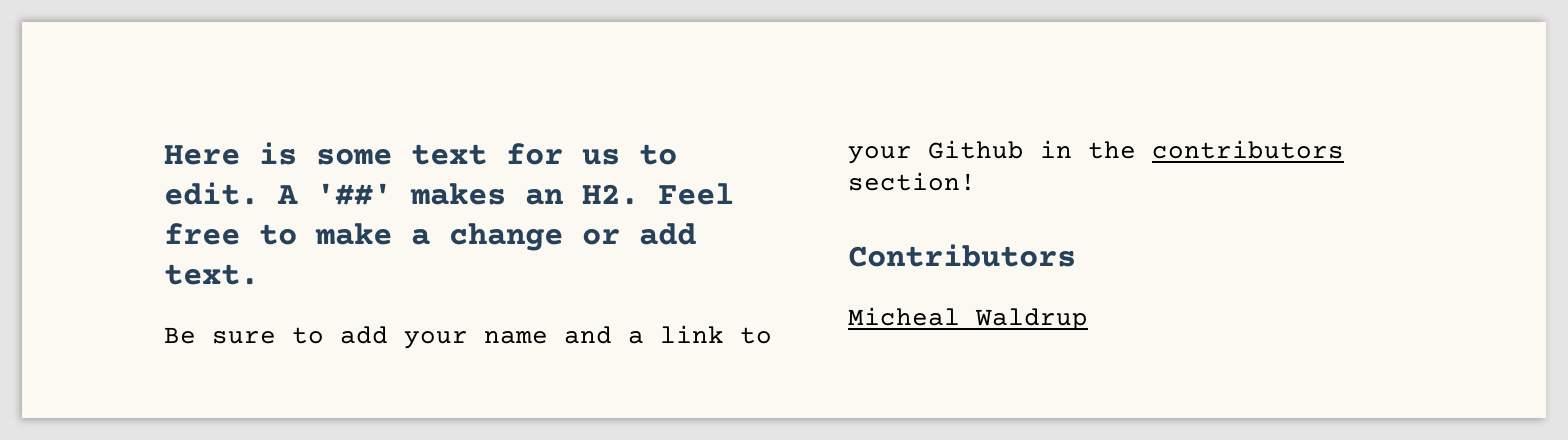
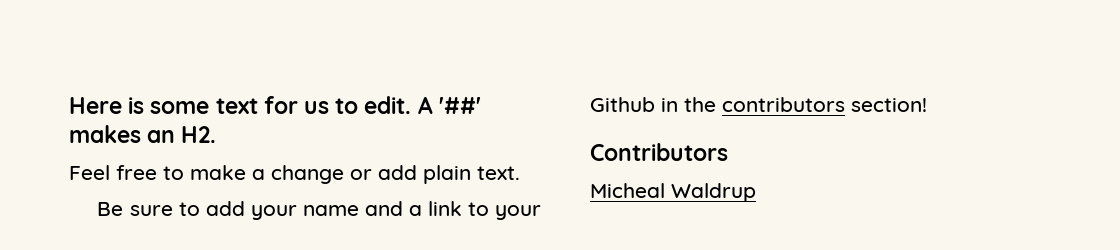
(639, 194) none -> (217, 134) //
(696, 234) none -> [423,165,471,184] plain

